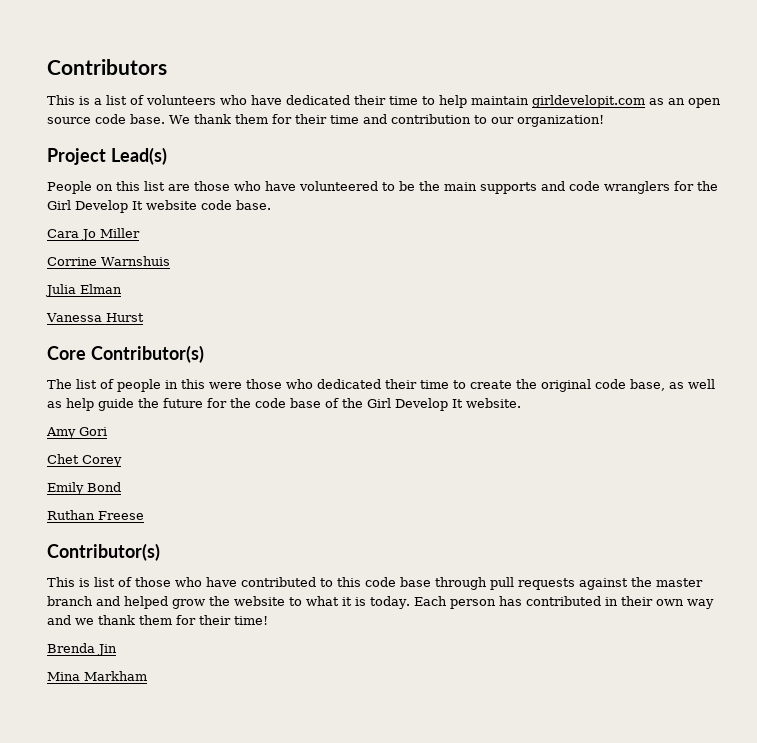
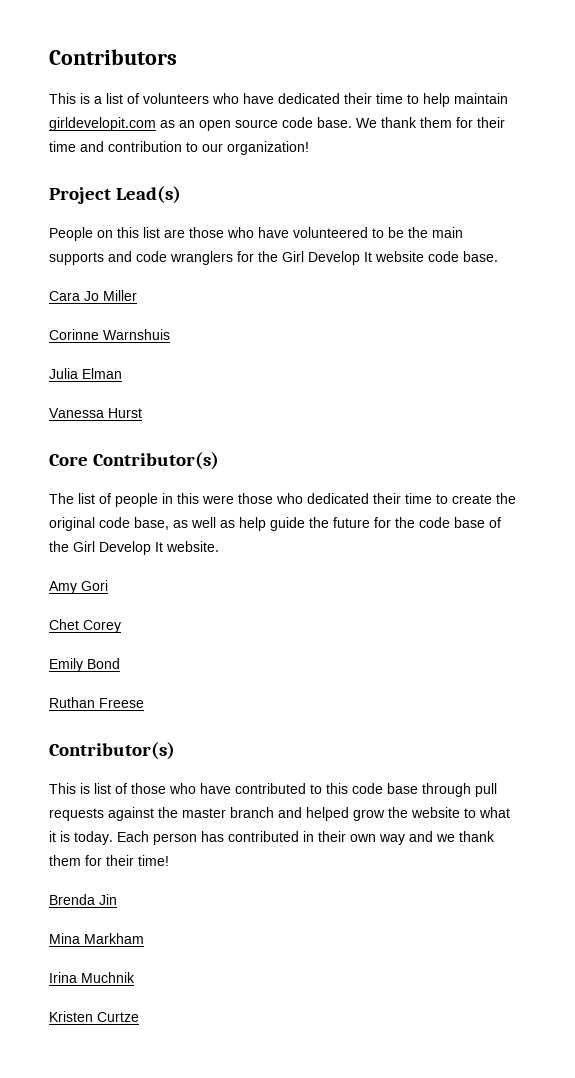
[47,257,97,266] Corrine -> [49,329,99,340] Corinne
(147, 676) none -> [49,972,135,983] [49,1011,139,1022] // Irina Muchnik // Kristen Curtze

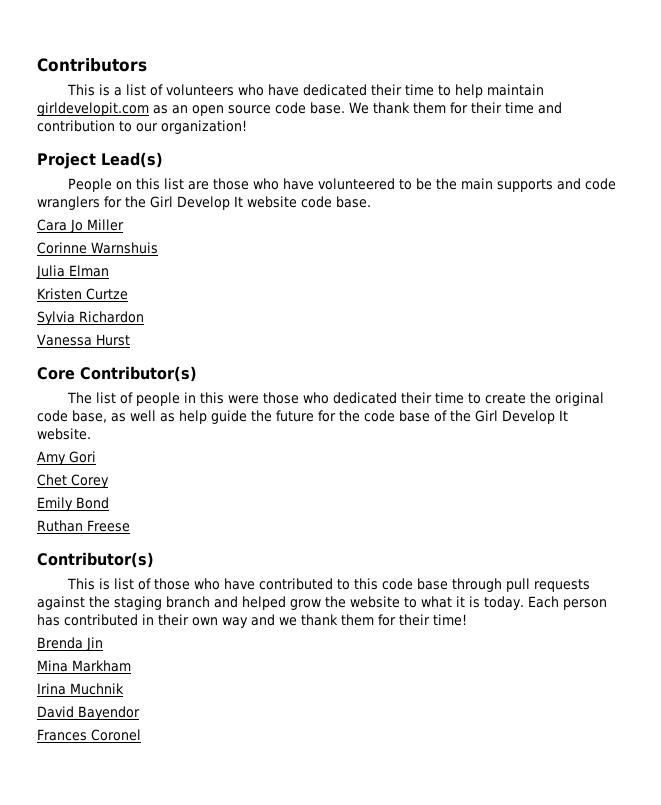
(122, 373) none -> [37,288,128,300] [37,311,144,325] // Kristen Curtze // Sylvia Richardon
[182,808,226,818] master -> [114,596,162,610] staging
[49,1011,139,1022] Kristen Curtze -> [37,706,140,720] [37,729,141,741] David Bayendor // Frances Coronel

